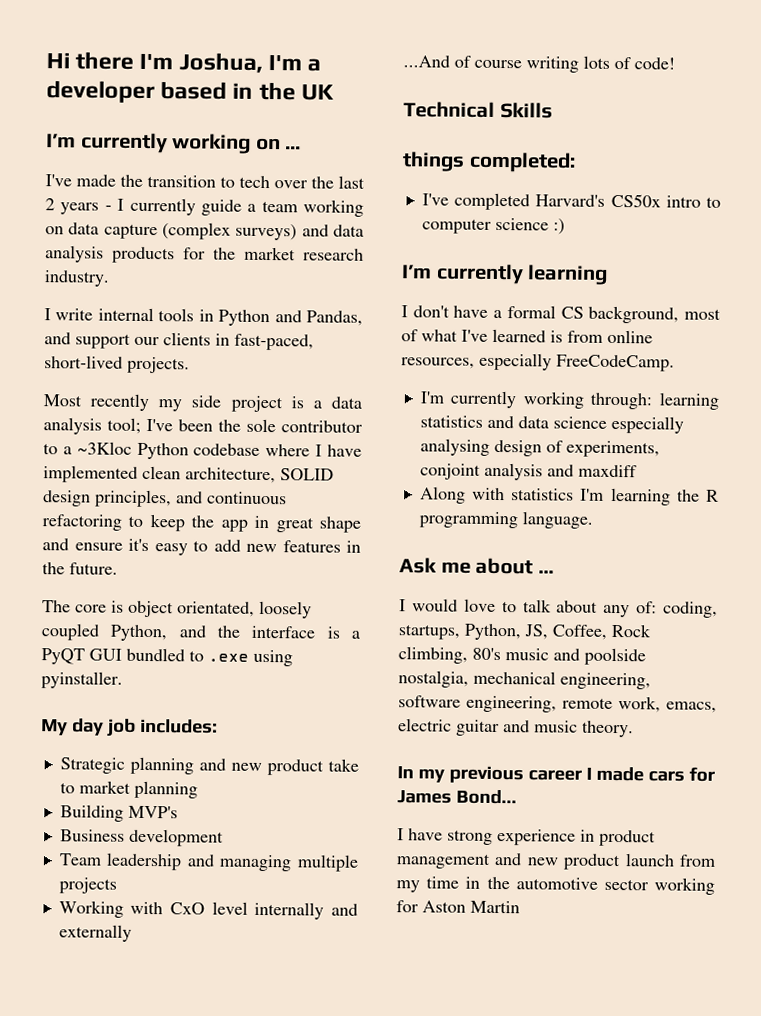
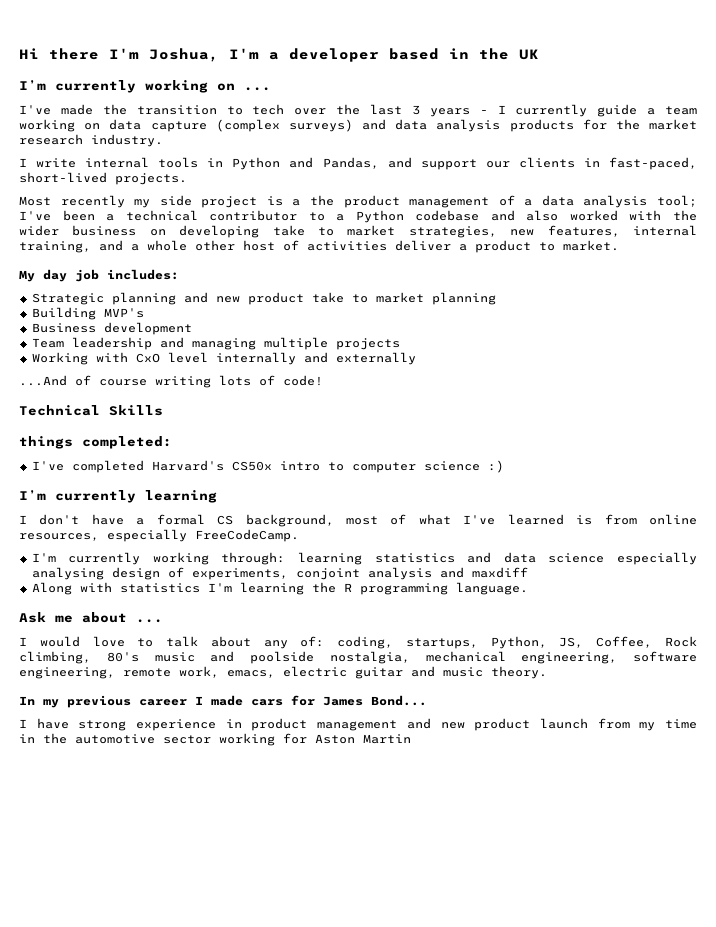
[45,198,55,211] 2 -> [411,105,420,115] 3
(322, 404) none -> [310,195,533,208] the product management of a
[218,418,276,433] the sole -> [106,210,198,221] a technical
[76,441,132,455] ~3Kloc -> (345, 217) none
[265,444,362,457] [43,465,334,484] [43,489,287,508] [42,514,361,533] [42,538,361,556] [42,562,118,575] [42,600,312,619] [41,623,360,642] [41,647,293,667] [41,671,123,689] where I have implemented clean architecture, SOLID design principles, and continuous refactoring to keep the app in great shape and ensure it's easy to add new features in the future. // The core is object orientated, loosely coupled Python, and the interface is a PyQT GUI bundled to .exe using pyinstaller. -> [490,210,698,221] [19,225,697,238] [19,240,619,253] and also worked with the wider business on developing take to market strategies, new features, internal training, and a whole other host of activities deliver a product to market.

